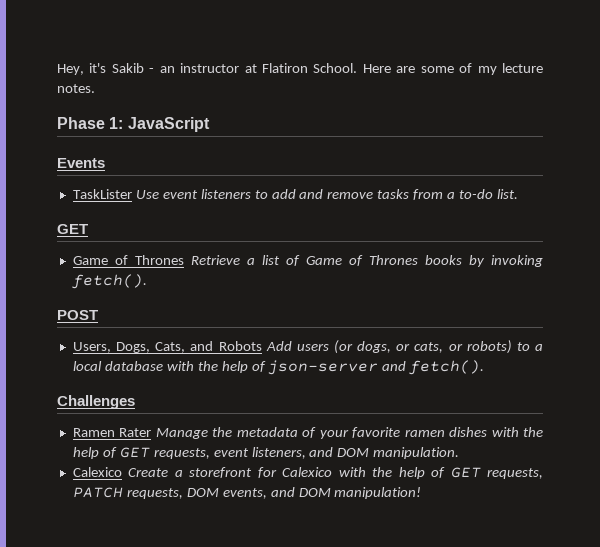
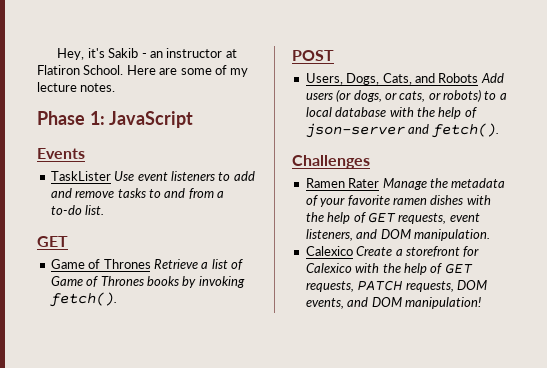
(410, 194) none -> [148,188,186,198] to and

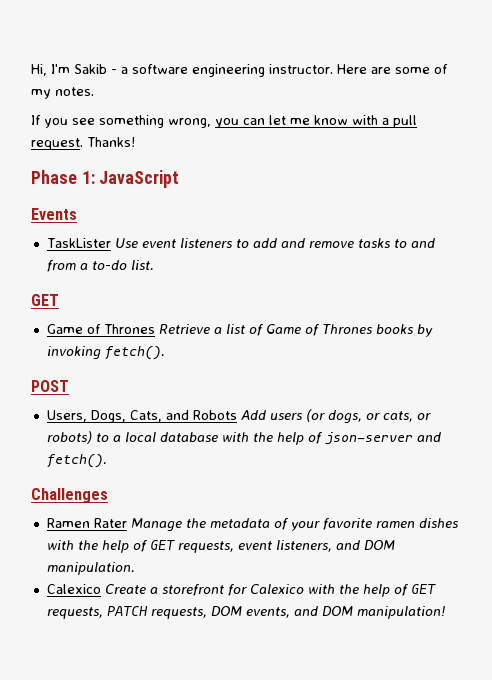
[57,48,237,60] [37,65,124,75] Hey, it's Sakib - an instructor at Flatiron School. -> [31,64,333,77] Hi, I'm Sakib - a software engineering instructor.
[37,82,77,92] lecture -> (51, 94) none
(116, 87) none -> [31,115,417,128] [31,137,135,150] // If you see something wrong, you can let me know with a pull request. Thanks!

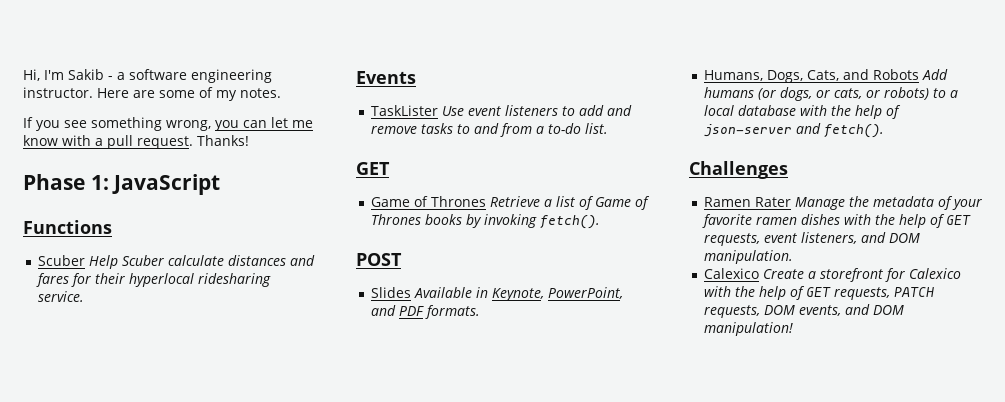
(180, 179) none -> [23,220,112,234] [37,255,315,269] [35,273,271,287] [37,291,84,302] // Functions // Scuber Help Scuber calculate distances and fares for their hyperlocal ridesharing service.
[46,410,87,422] Users, -> [370,287,623,301] [370,305,480,319] [703,70,763,81] Slides Available in Keynote, PowerPoint, and PDF formats. // Humans,
[269,413,302,420] users -> [703,87,754,98] humans

